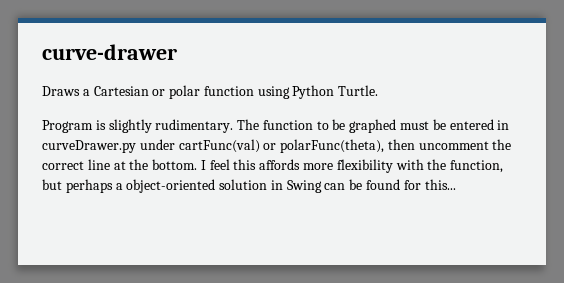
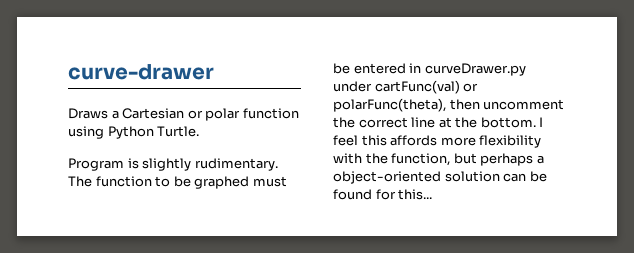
[270,180,322,193] in Swing -> (500, 176) none

